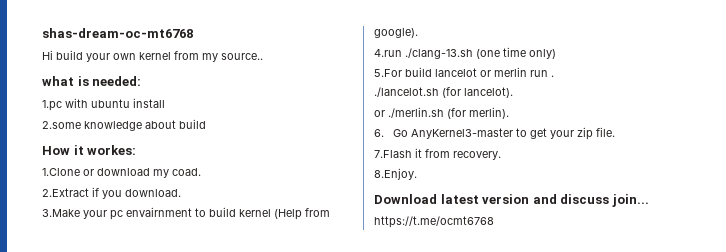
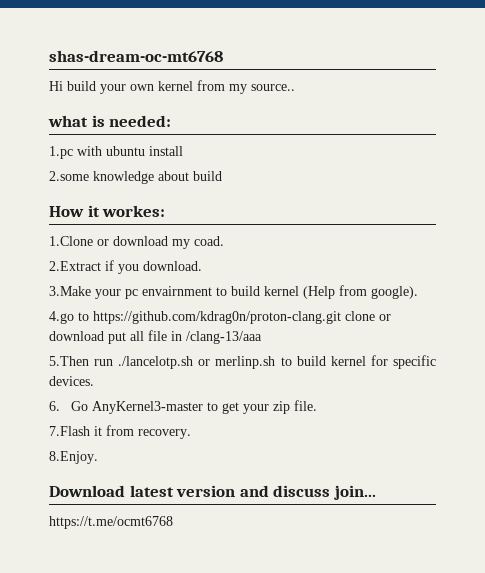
[374,47,556,59] [374,67,554,77] [374,87,513,98] [374,107,509,119] 4.run ./clang-13.sh (one time only) // 5.For build lancelot or merlin run . // ./lancelot.sh (for lancelot). // or ./merlin.sh (for merlin). -> [49,311,391,324] [49,330,262,344] [49,355,436,369] [49,376,94,386] 4.go to https://github.com/kdrag0n/proton-clang.git clone or download put all file in /clang-13/aaa // 5.Then run ./lancelotp.sh or merlinp.sh to build kernel for specific devices.

